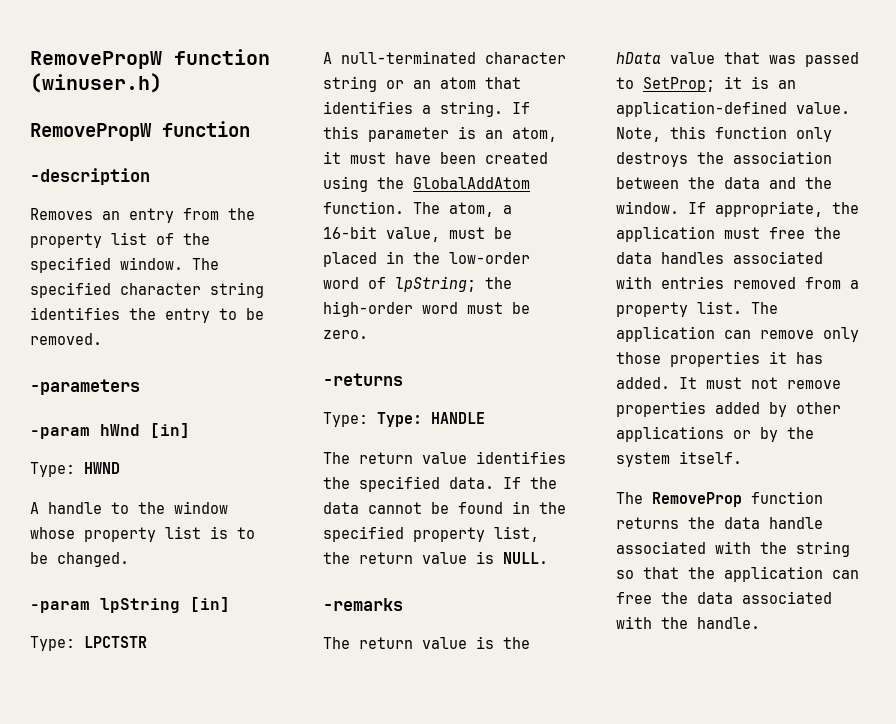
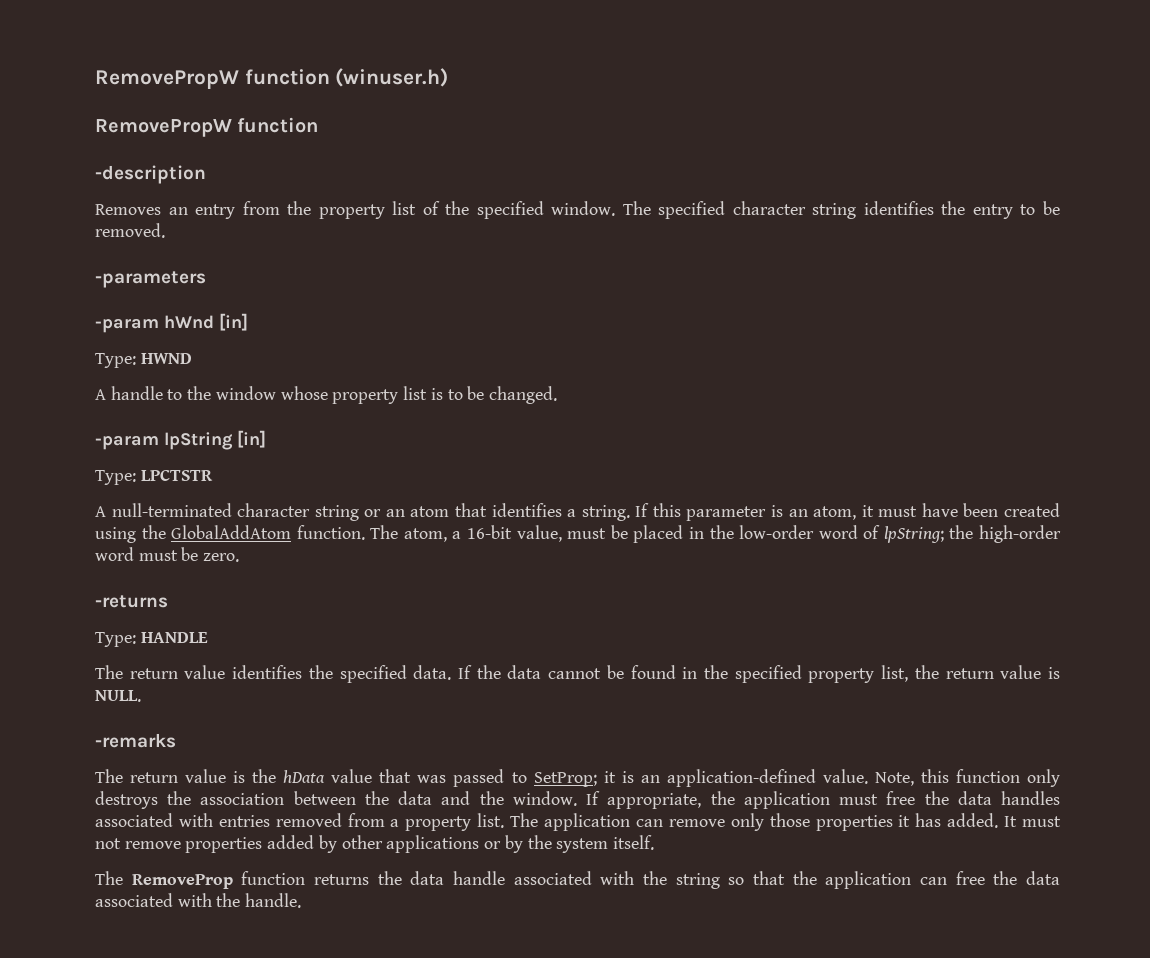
[377,412,422,427] Type: -> (136, 639) none

